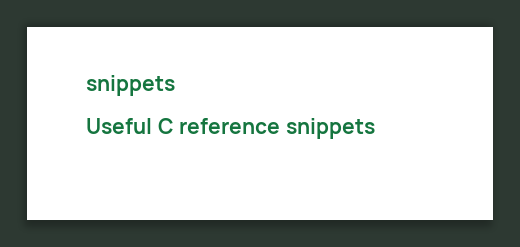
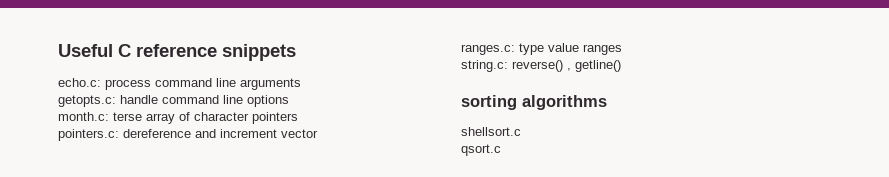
[86,75,175,96] snippets // -> (58, 50) none
(376, 128) none -> [58,78,301,90] [58,95,289,107] [58,112,298,124] [58,129,318,141] [461,43,622,55] [461,60,621,72] [461,95,607,110] [461,127,521,136] [461,144,501,156] // echo.c: process command line arguments // getopts.c: handle command line options // month.c: terse array of character pointers // pointers.c: dereference and increment vector // ranges.c: type value ranges // string.c: reverse() , getline() // sorting algorithms // shellsort.c // qsort.c

